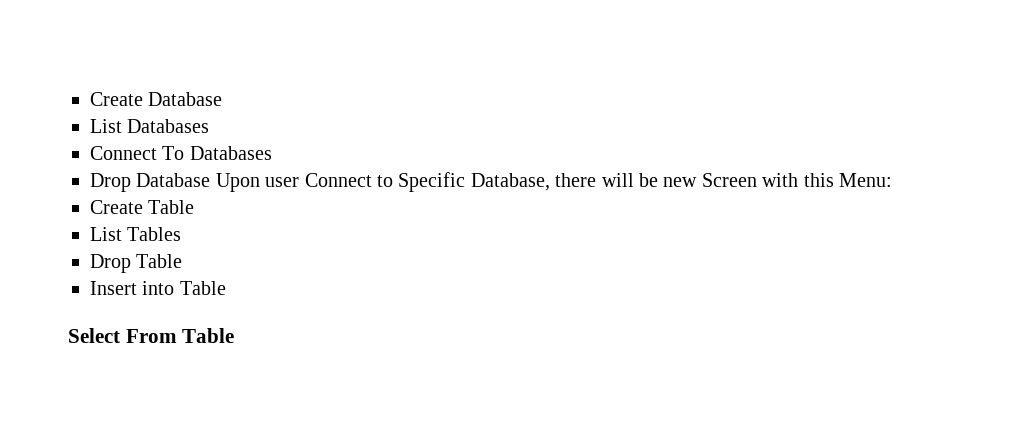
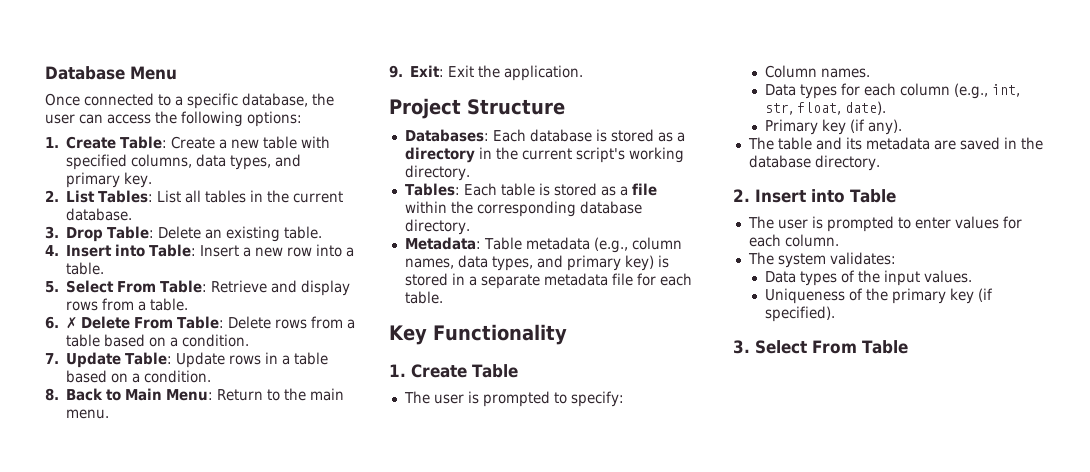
[90,92,223,106] [90,119,210,133] [90,146,272,160] [90,172,892,192] [90,200,195,214] [90,227,182,241] [90,254,183,273] [90,281,226,295] Create Database // List Databases // Connect To Databases // Drop Database Upon user Connect to Specific Database, there will be new Screen with this Menu: // Create Table // List Tables // Drop Table // Insert into Table // -> [45,66,177,80] [45,93,334,109] [45,111,302,127] [45,136,331,149] [66,154,302,170] [66,172,153,188] [45,190,344,203] [66,208,133,221] [45,226,323,242] [45,244,355,257] [66,262,105,275] [45,280,351,296] [66,298,189,311] [45,316,356,329] [66,334,250,347] [45,352,329,368] [66,370,212,383] [45,388,345,401] [66,409,110,419] [389,65,584,81] [389,98,565,119] [404,129,685,142] [404,147,684,163] [404,165,470,181] [404,183,657,196] [404,201,642,217] [404,219,470,235] [404,237,682,253] [404,255,669,271] [404,273,692,289] [404,291,443,304] [389,324,567,345] [389,364,518,378] [403,391,624,407] [764,65,870,78] [764,83,1020,99] [764,101,886,115] [764,119,902,135] [747,137,1043,150] [748,155,880,171] [733,189,896,203] [747,216,1022,232] [748,234,839,247] [747,252,896,268] [764,270,972,286] [764,288,993,304] [764,306,835,322] [733,340,750,354] Database Menu // Once connected to a specific database, the user can access the following options: // 1. Create Table: Create a new table with specified columns, data types, and primary key. // 2. List Tables: List all tables in the current database. // 3. Drop Table: Delete an existing table. // 4. Insert into Table: Insert a new row into a table. // 5. Select From Table: Retrieve and display rows from a table. // 6. ✗ Delete From Table: Delete rows from a table based on a condition. // 7. Update Table: Update rows in a table based on a condition. // 8. Back to Main Menu: Return to the main menu. // 9. Exit: Exit the application. // Project Structure // Databases: Each database is stored as a directory in the current script's working directory. // Tables: Each table is stored as a file within the corresponding database directory. // Metadata: Table metadata (e.g., column names, data types, and primary key) is stored in a separate metadata file for each table. // Key Functionality // 1. Create Table // The user is prompted to specify: // Column names. // Data types for each column (e.g., int, str, float, date). // Primary key (if any). // The table and its metadata are saved in the database directory. // 2. Insert into Table // The user is prompted to enter values for each column. // The system validates: // Data types of the input values. // Uniqueness of the primary key (if specified). // 3.

